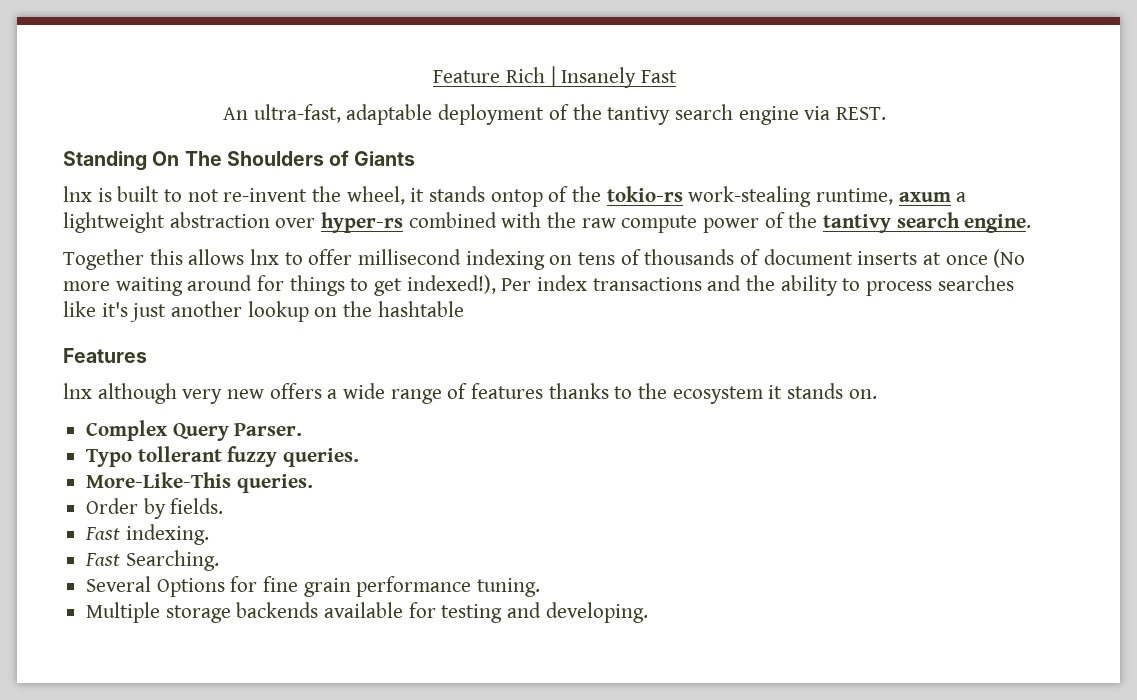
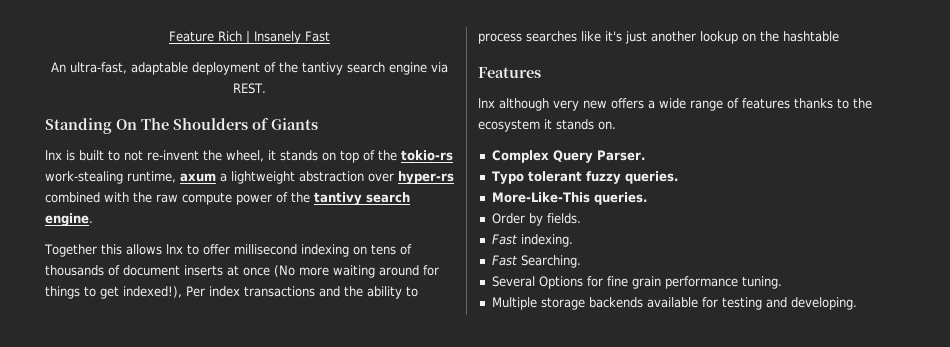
[490,189,543,207] ontop -> [322,150,359,163] on top
[137,446,222,462] tollerant -> [527,171,582,182] tolerant

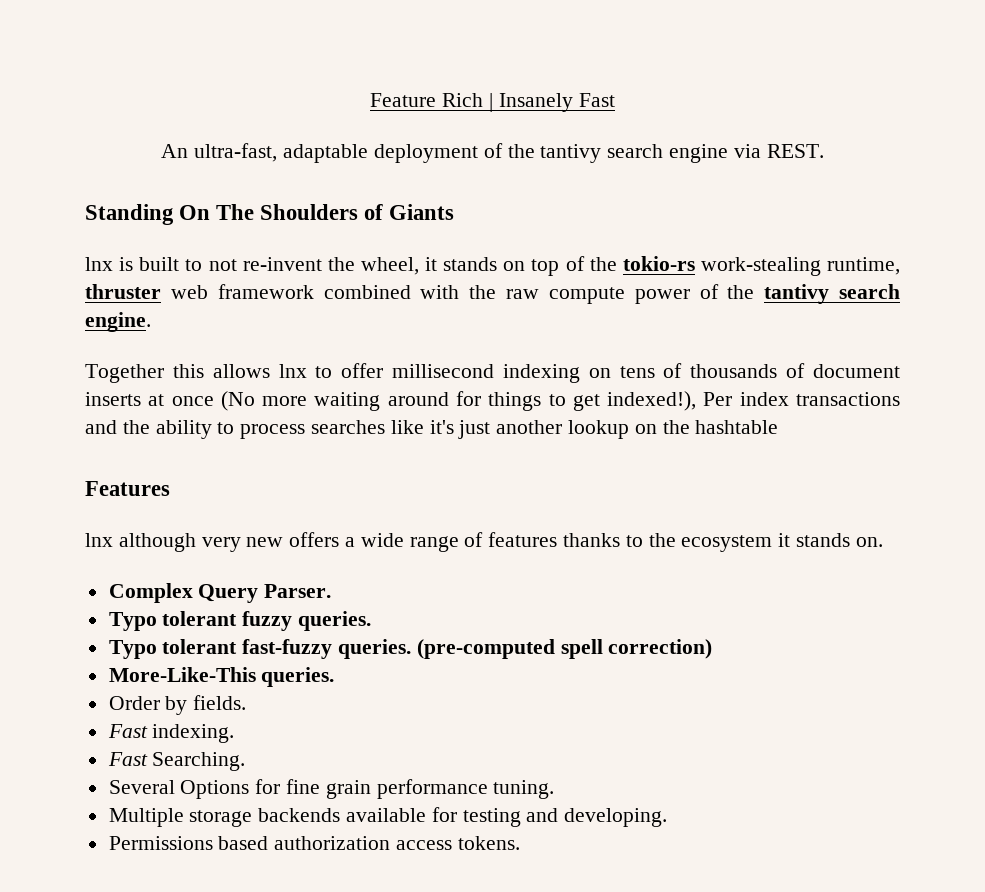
[180,171,454,184] axum a lightweight abstraction over hyper-rs -> [85,284,314,299] thruster web framework
(678, 177) none -> [108,639,713,659] // Typo tolerant fast-fuzzy queries. (pre-computed spell correction)
(857, 303) none -> [108,836,520,850] // Permissions based authorization access tokens.

